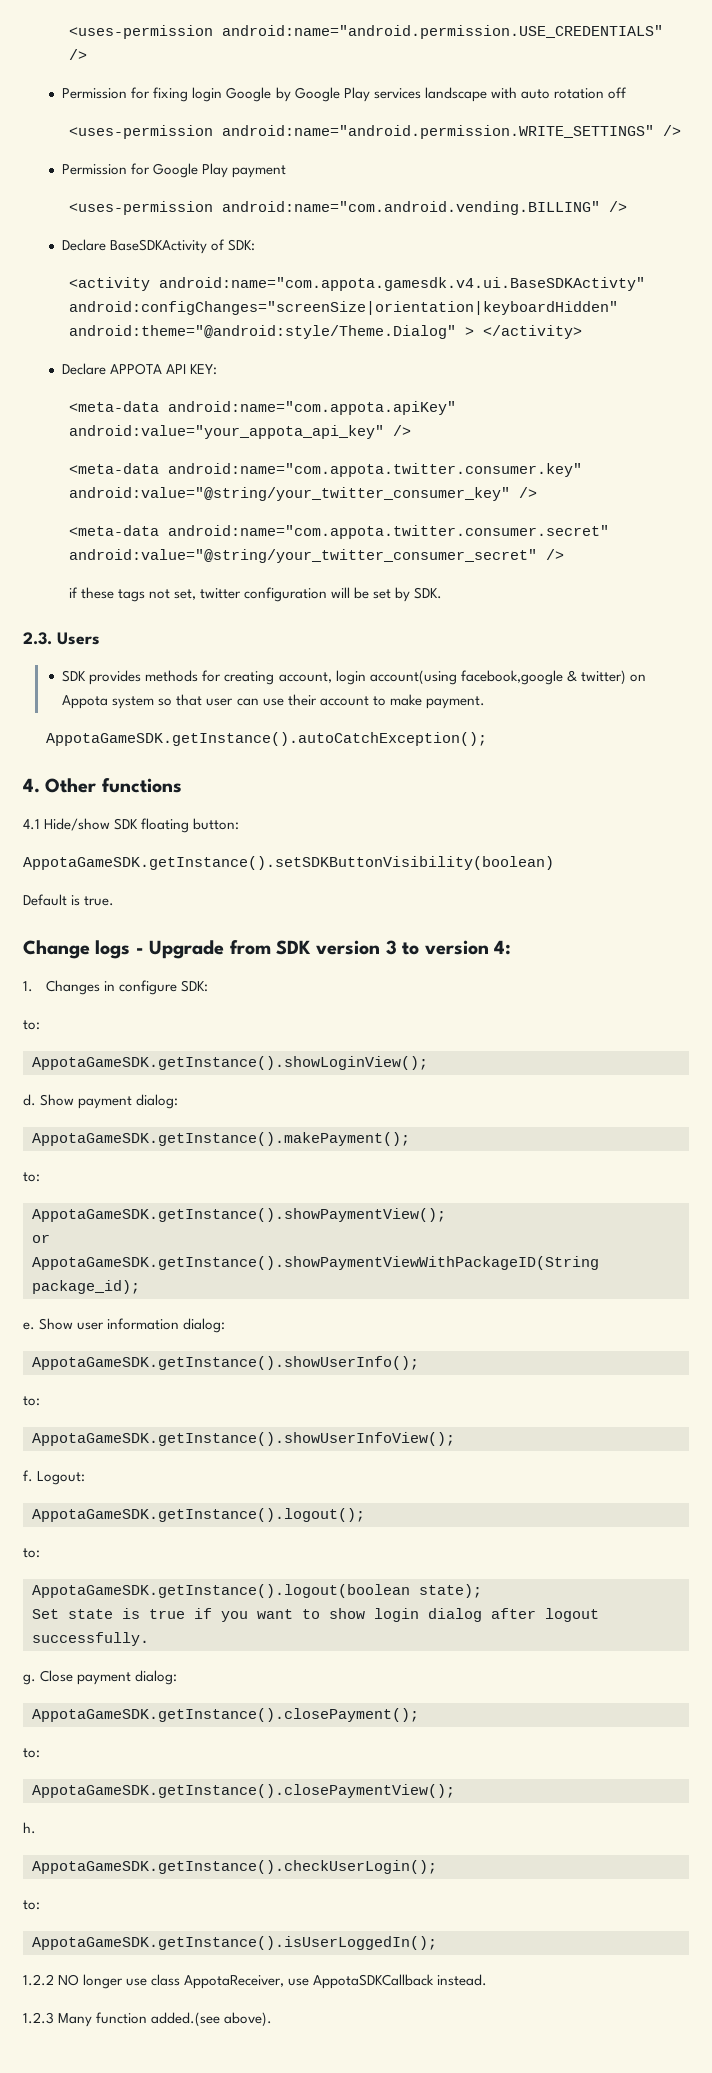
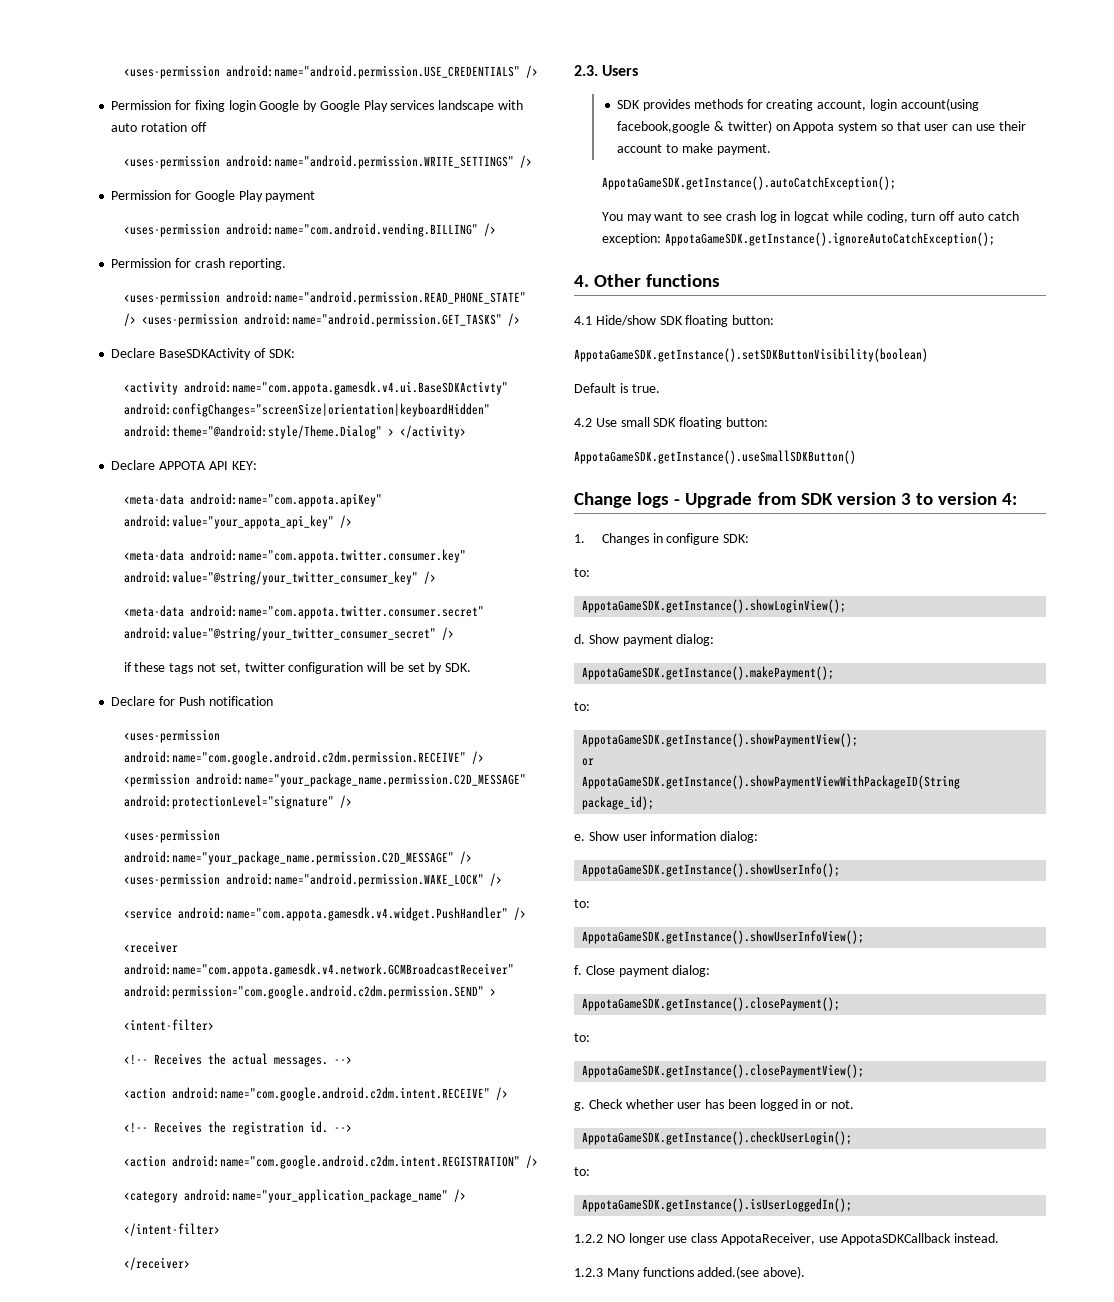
(627, 206) none -> [111,258,286,270] [123,291,526,305] [123,313,520,327] // Permission for crash reporting. // <uses-permission android:name="android.permission.READ_PHONE_STATE" /> <uses-permission android:name="android.permission.GET_TASKS" />
(443, 593) none -> [111,696,273,706] [123,729,220,743] [123,751,484,765] [123,773,526,787] [123,795,352,809] [123,829,220,843] [123,851,472,865] [123,873,502,887] [123,907,526,921] [123,941,178,953] [123,963,514,977] [123,985,496,999] [123,1019,214,1031] [123,1053,352,1067] [123,1087,508,1101] [123,1121,352,1135] [123,1155,538,1169] [123,1189,466,1203] [123,1223,220,1236] [123,1257,190,1270] // Declare for Push notification // <uses-permission android:name="com.google.android.c2dm.permission.RECEIVE" /> <permission android:name="your_package_name.permission.C2D_MESSAGE" android:protectionLevel="signature" /> // <uses-permission android:name="your_package_name.permission.C2D_MESSAGE" /> <uses-permission android:name="android.permission.WAKE_LOCK" /> // <service android:name="com.appota.gamesdk.v4.widget.PushHandler" /> // <receiver android:name="com.appota.gamesdk.v4.network.GCMBroadcastReceiver" android:permission="com.google.android.c2dm.permission.SEND" > // <intent-filter> // <!-- Receives the actual messages. --> // <action android:name="com.google.android.c2dm.intent.RECEIVE" /> // <!-- Receives the registration id. --> // <action android:name="com.google.android.c2dm.intent.REGISTRATION" /> // <category android:name="your_application_package_name" /> // </intent-filter> // </receiver>
(487, 739) none -> [601,211,1019,223] [601,232,995,246] // You may want to see crash log in logcat while coding, turn off auto catch exception: AppotaGameSDK.getInstance().ignoreAutoCatchException();
(115, 901) none -> [574,417,768,429] [574,450,856,464] // 4.2 Use small SDK floating button: // AppotaGameSDK.getInstance().useSmallSDKButton()
[37,1471,86,1485] [32,1508,365,1522] [23,1548,40,1558] [32,1584,482,1598] [32,1608,599,1622] [32,1632,149,1646] [23,1674,36,1685] Logout: // AppotaGameSDK.getInstance().logout(); // to: // AppotaGameSDK.getInstance().logout(boolean state); // Set state is true if you want to show login dialog after logout successfully. // g. -> (582, 970) none
[23,1822,36,1834] h. -> [574,1099,855,1111] g. Check whether user has been logged in or not.
[96,2012,148,2024] function -> [642,1267,694,1277] functions

